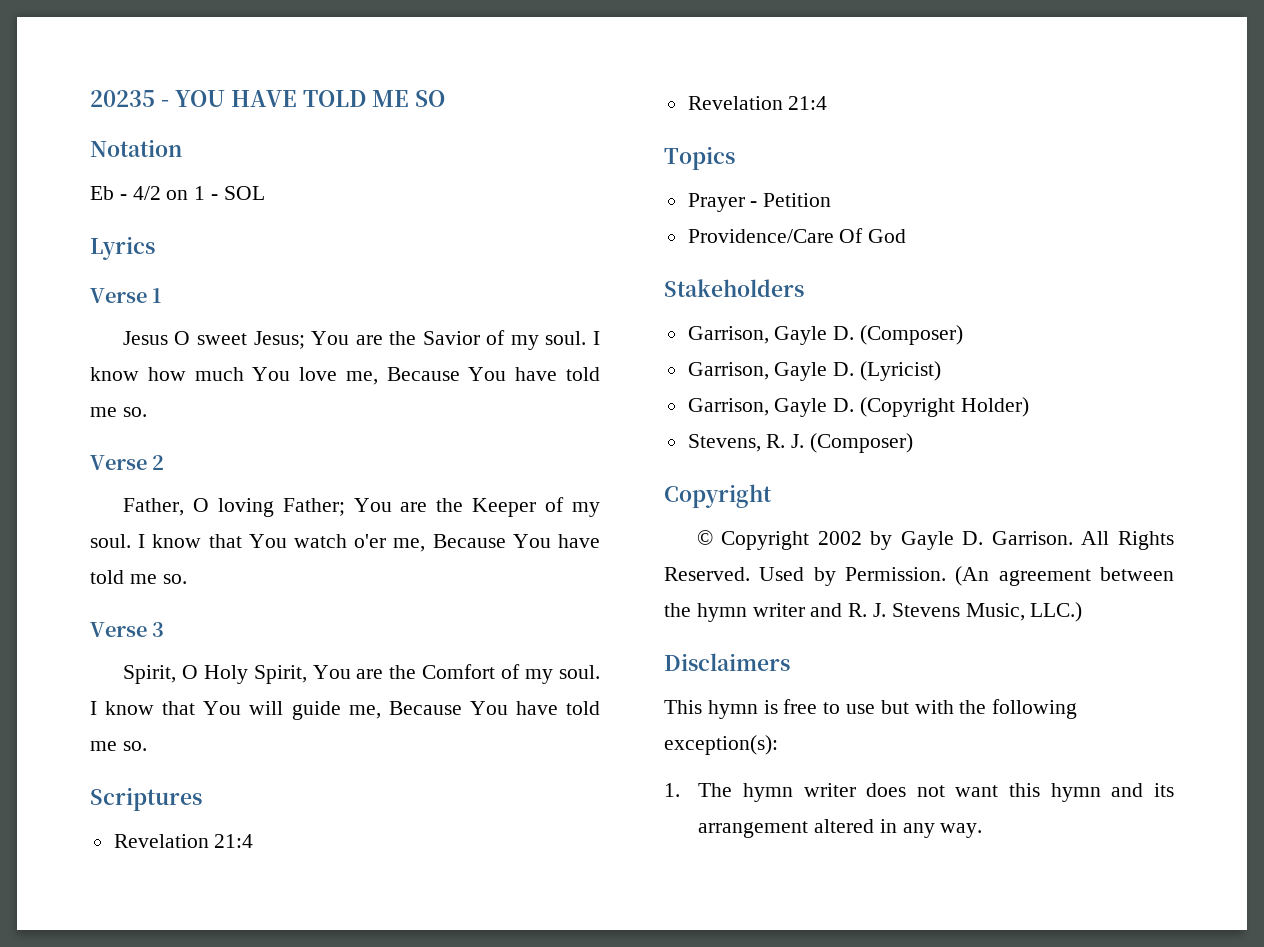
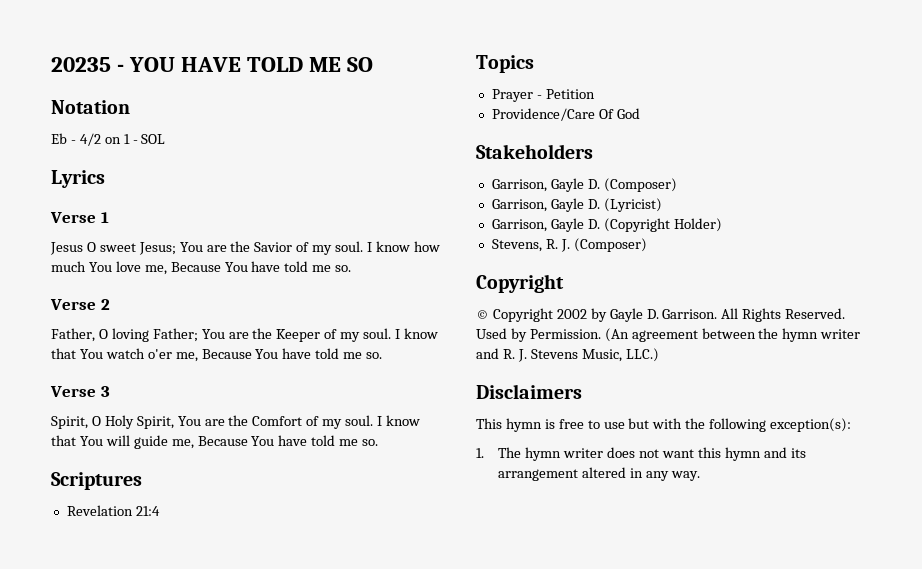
[687,96,828,110] // Revelation 21:4 -> (160, 511) none

